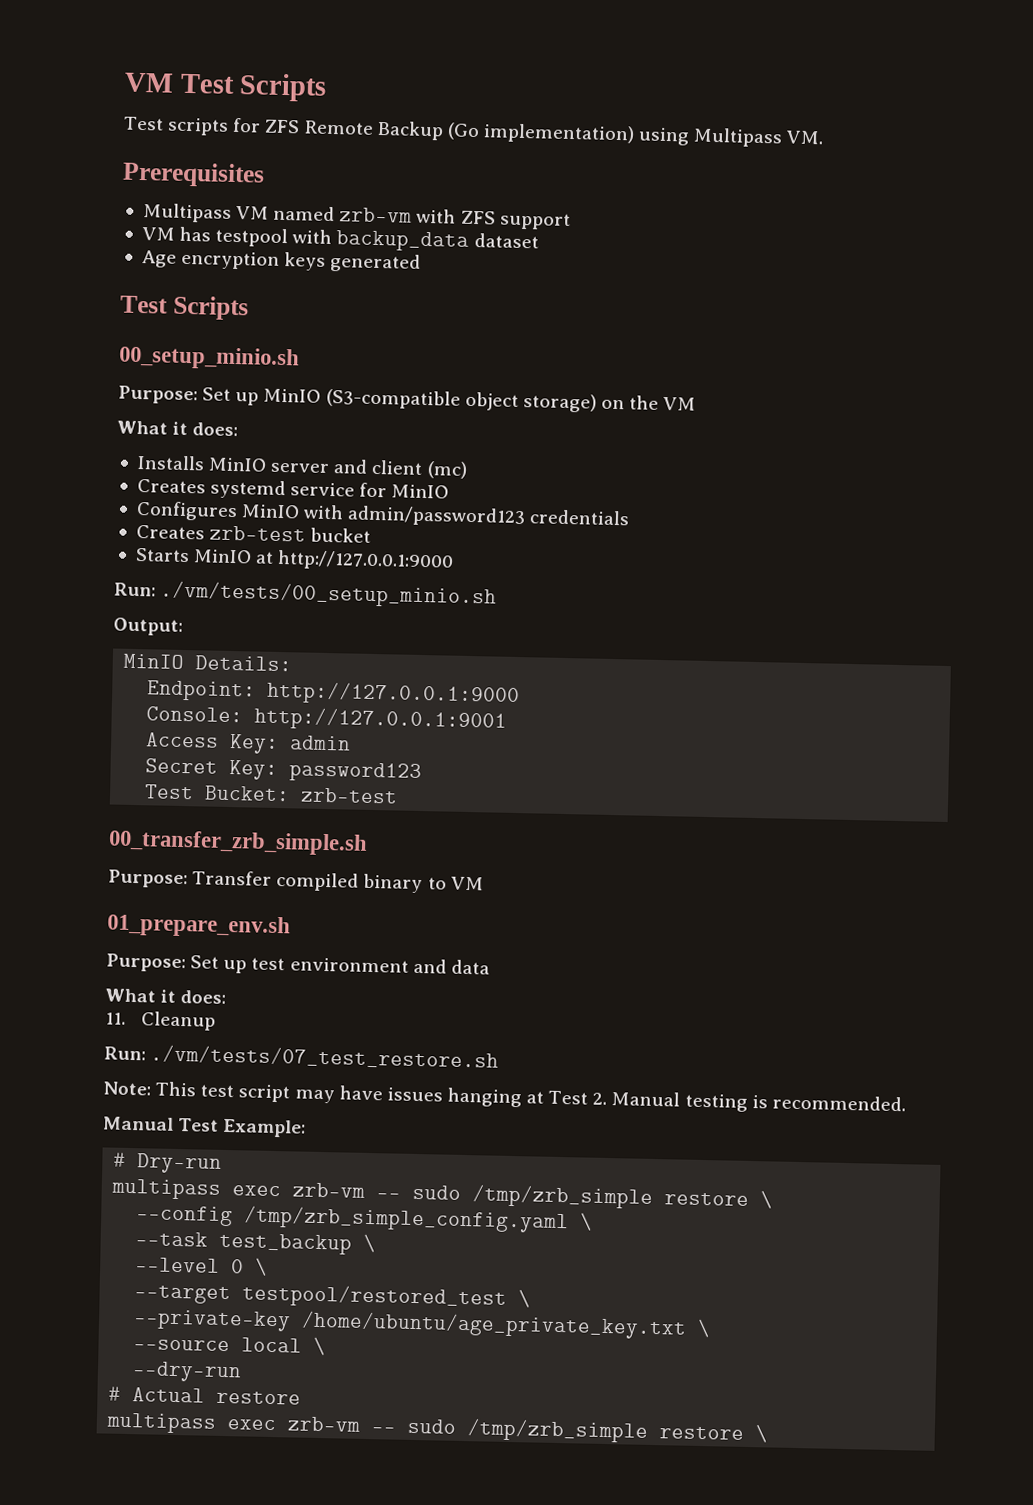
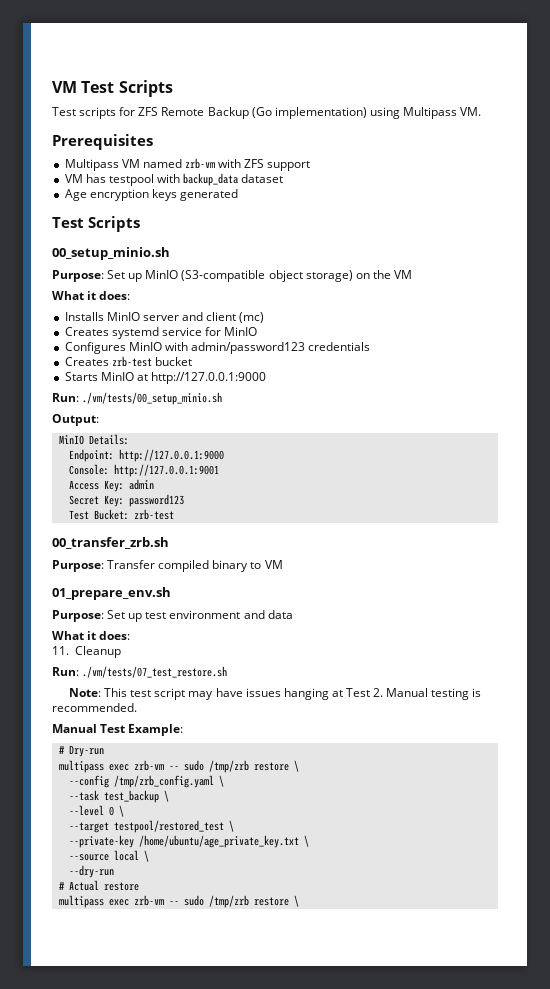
[108,829,368,856] 00_transfer_zrb_simple.sh -> [52,537,169,549] 00_transfer_zrb.sh
[472,1184,654,1209] /tmp/zrb_simple -> [208,760,249,773] /tmp/zrb
[244,1205,570,1234] /tmp/zrb_simple_config.yaml -> [113,775,214,788] /tmp/zrb_config.yaml
[467,1418,650,1443] /tmp/zrb_simple -> [208,895,249,908] /tmp/zrb

